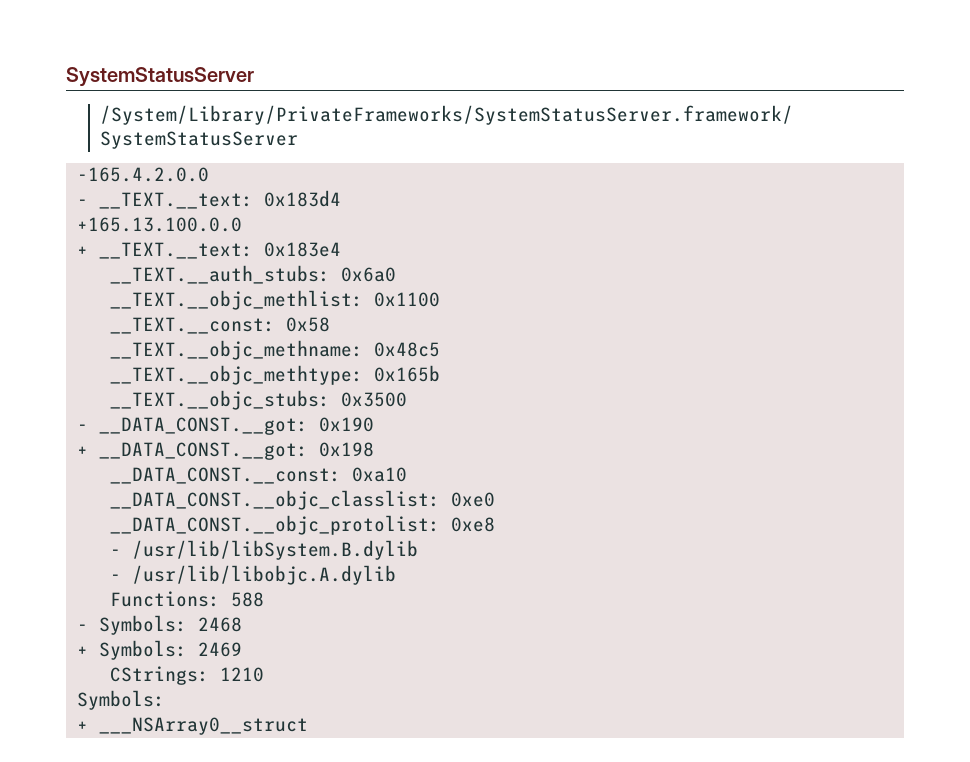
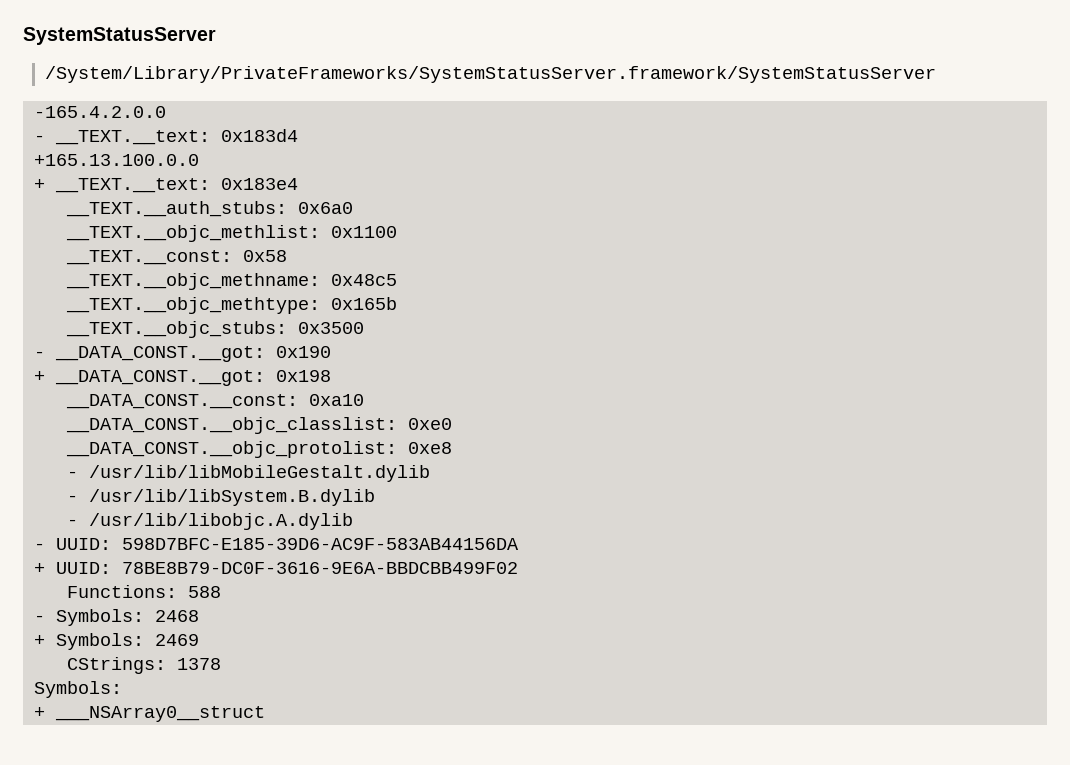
(495, 524) none -> [66,465,430,482] // - /usr/lib/libMobileGestalt.dylib
(396, 575) none -> [33,538,519,550] [33,562,518,574] // - UUID: 598D7BFC-E185-39D6-AC9F-583AB44156DA // + UUID: 78BE8B79-DC0F-3616-9E6A-BBDCBB499F02
[219,667,264,682] 1210 -> [176,658,221,670] 1378

